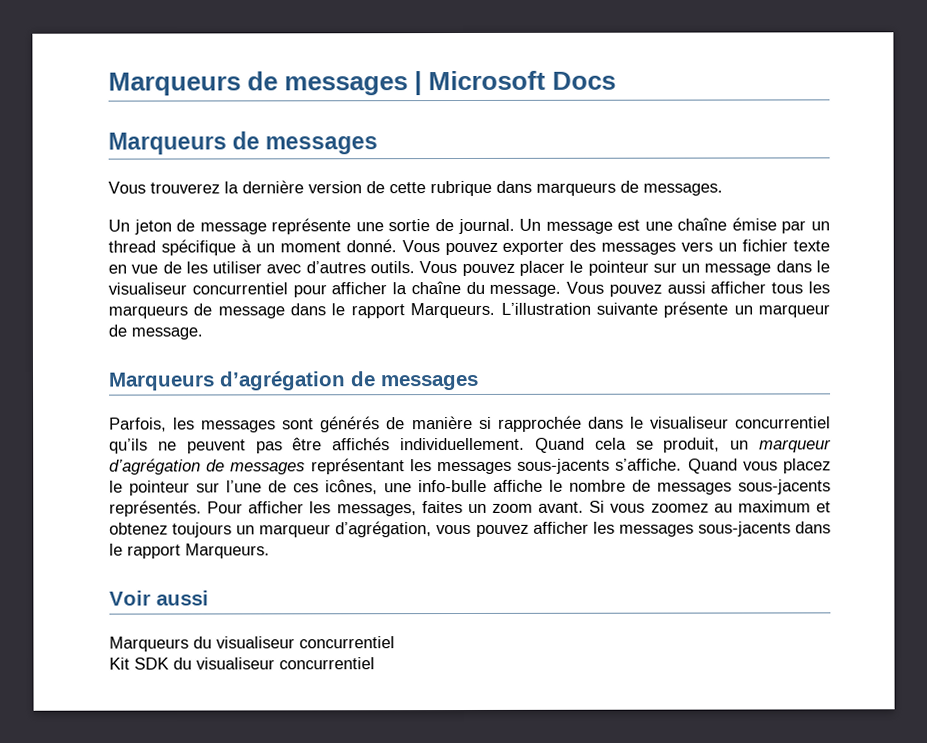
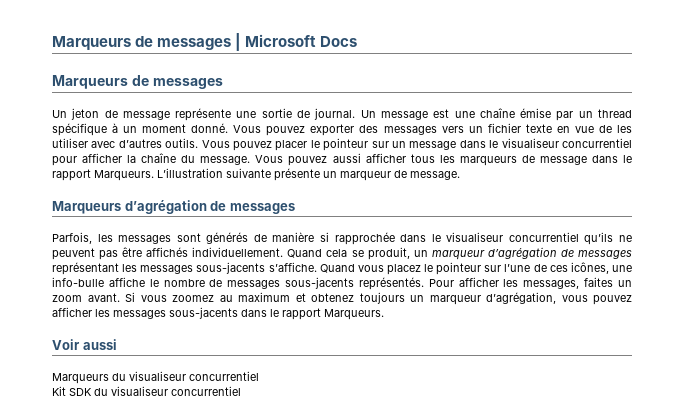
[108,180,723,197] // Vous trouverez la dernière version de cette rubrique dans marqueurs de messages. -> (223, 83) none

